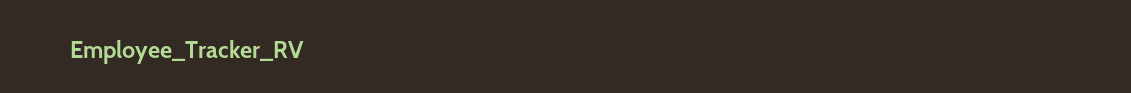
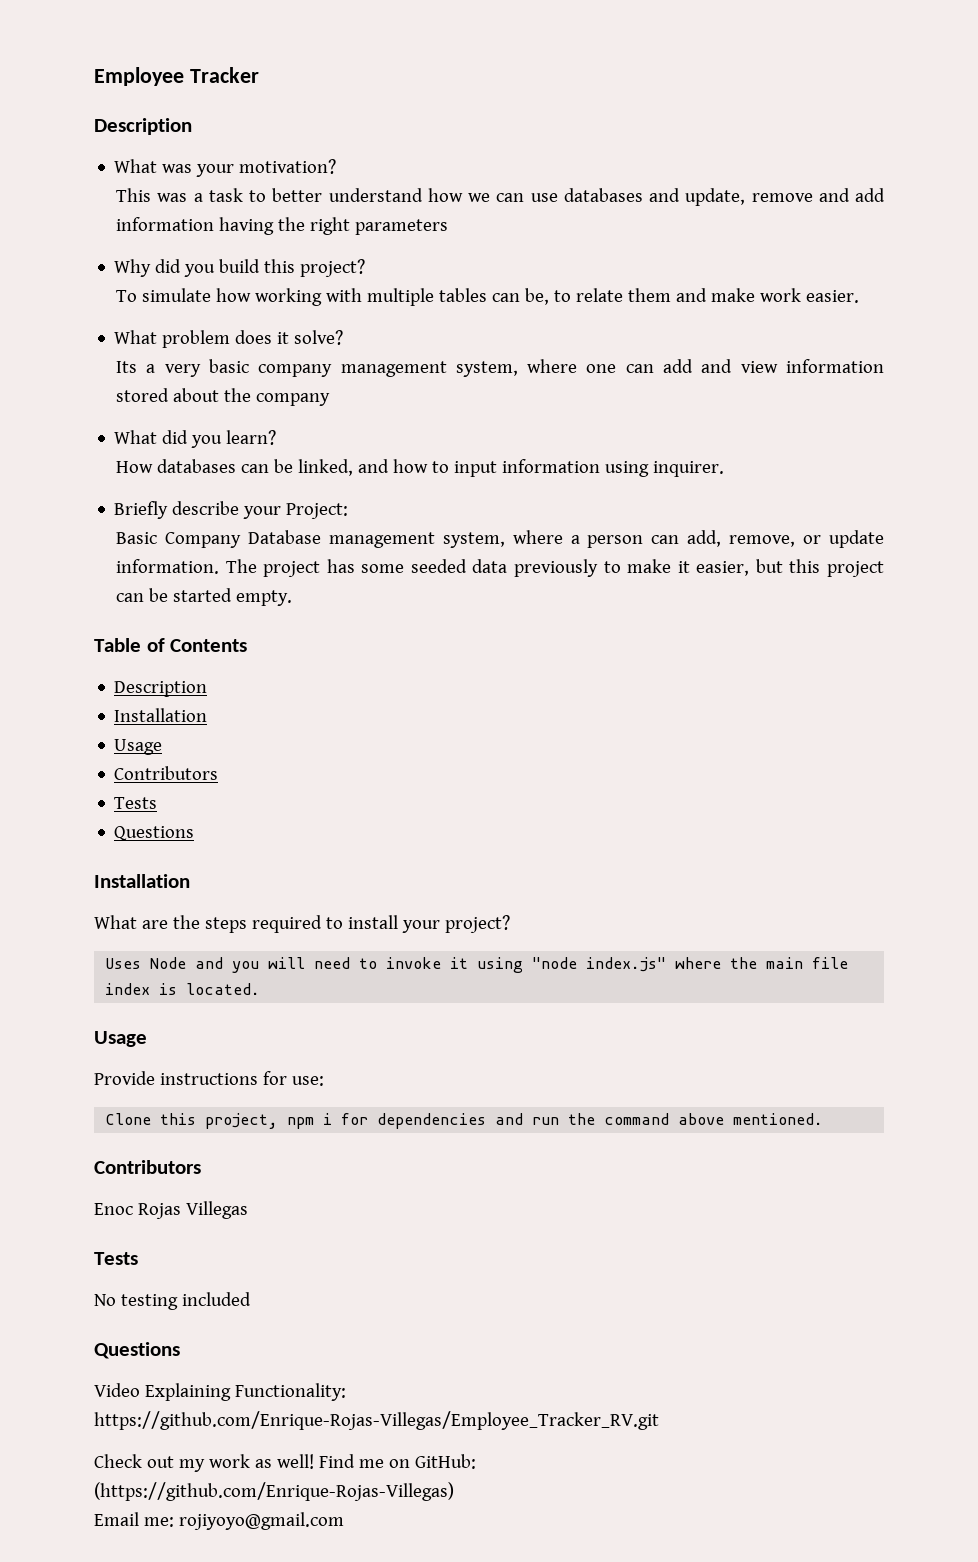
[70,40,304,64] Employee_Tracker_RV -> [94,67,259,86] [94,118,192,135] [114,159,337,177] [116,188,886,206] [116,217,449,235] [114,259,366,277] [116,288,859,306] [114,330,344,348] [116,359,884,377] [116,388,331,406] [114,430,277,448] [116,459,725,477] [114,501,349,519] [116,530,884,548] [116,559,885,577] [116,588,293,606] [94,638,248,652] [114,681,208,697] [114,708,208,722] [114,739,163,755] [114,766,219,780] [114,797,158,809] [114,826,195,841] [94,874,190,888] [94,915,510,933] [105,957,849,973] [105,983,261,995] [94,1031,147,1047] [94,1071,324,1086] [105,1113,824,1129] [94,1160,201,1174] [94,1201,248,1219] [94,1252,138,1265] [94,1292,251,1310] [94,1342,180,1359] [94,1383,346,1401] [94,1411,659,1430] [94,1454,476,1472] [94,1482,454,1501] [94,1512,344,1530] Employee Tracker // Description // What was your motivation? // This was a task to better understand how we can use databases and update, remove and add information having the right parameters // Why did you build this project? // To simulate how working with multiple tables can be, to relate them and make work easier. // What problem does it solve? // Its a very basic company management system, where one can add and view information stored about the company // What did you learn? // How databases can be linked, and how to input information using inquirer. // Briefly describe your Project: // Basic Company Database management system, where a person can add, remove, or update information. The project has some seeded data previously to make it easier, but this project can be started empty. // Table of Contents // Description // Installation // Usage // Contributors // Tests // Questions // Installation // What are the steps required to install your project? // Uses Node and you will need to invoke it using "node index.js" where the main file index is located. // Usage // Provide instructions for use: // Clone this project, npm i for dependencies and run the command above mentioned. // Contributors // Enoc Rojas Villegas // Tests // No testing included // Questions // Video Explaining Functionality: https://github.com/Enrique-Rojas-Villegas/Employee_Tracker_RV.git // Check out my work as well! Find me on GitHub: // (https://github.com/Enrique-Rojas-Villegas) // Email me: rojiyoyo@gmail.com

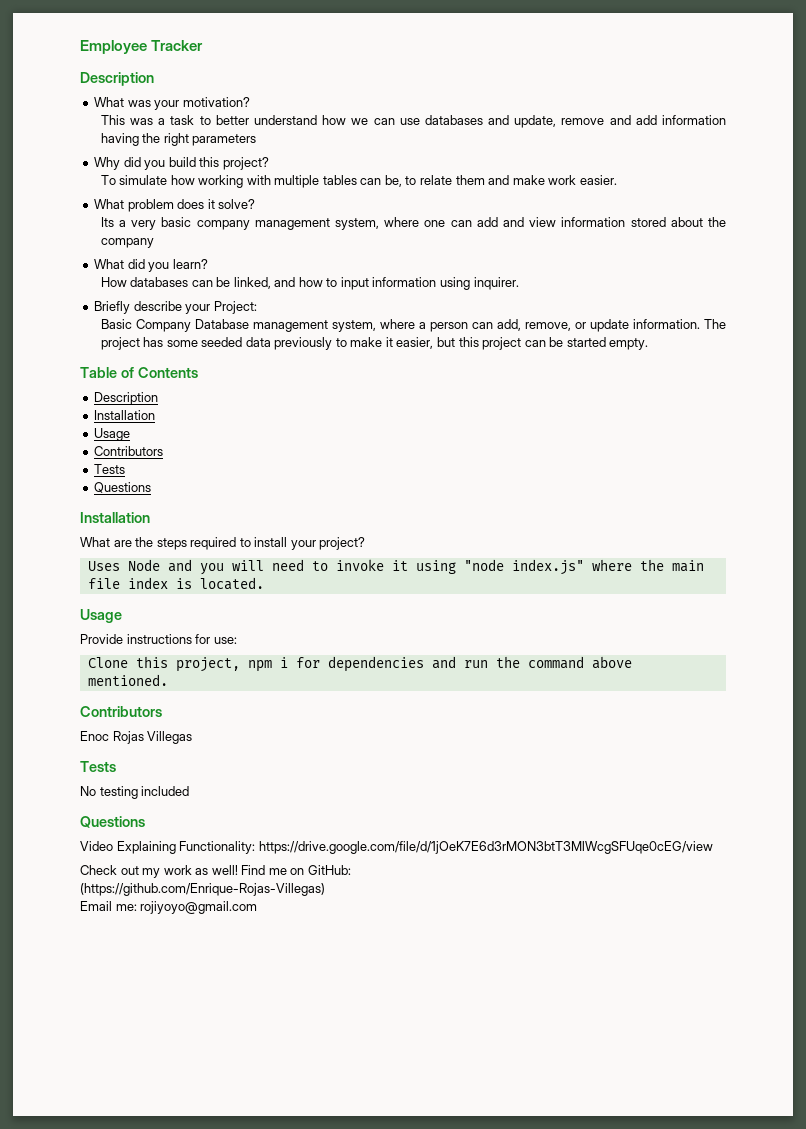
[94,1411,659,1430] https://github.com/Enrique-Rojas-Villegas/Employee_Tracker_RV.git -> [258,841,713,854] https://drive.google.com/file/d/1jOeK7E6d3rMON3btT3MlWcgSFUqe0cEG/view

